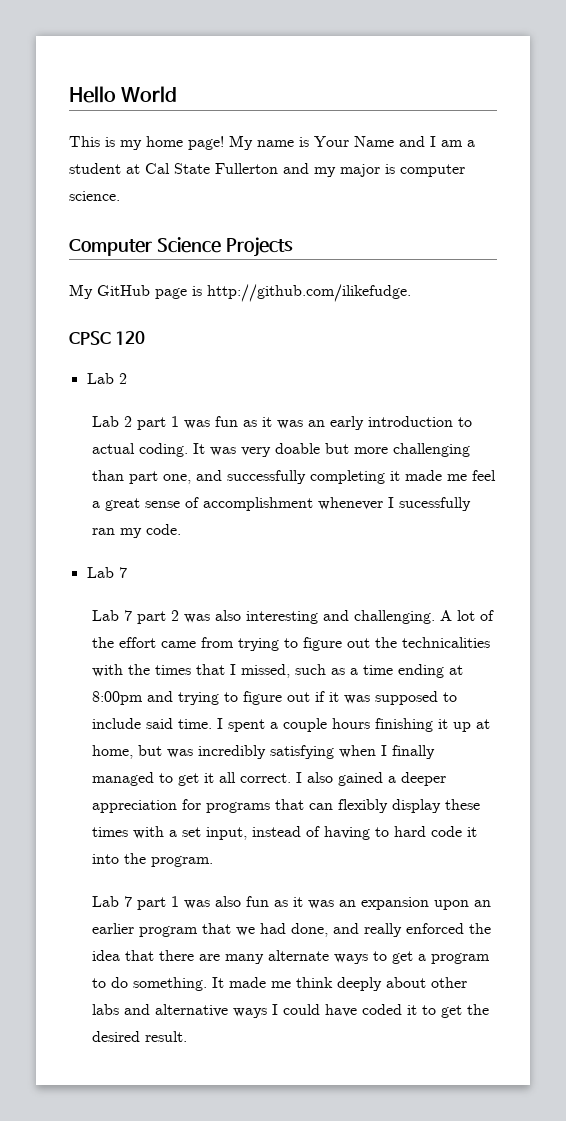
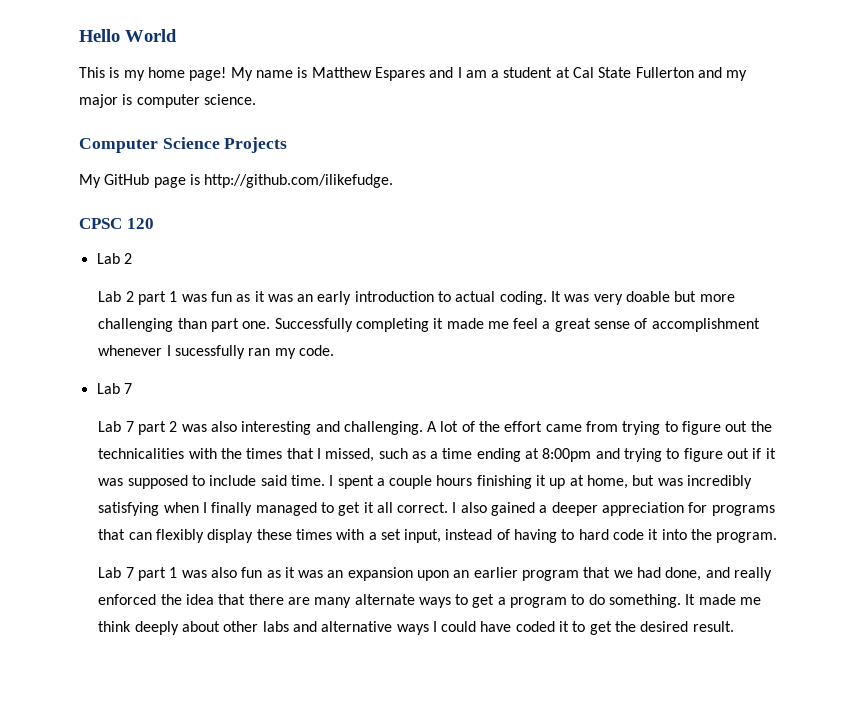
[314,136,394,147] Your Name -> [311,67,425,81] Matthew Espares
[163,470,307,484] one, and successfully -> [242,318,353,332] one. Successfully

